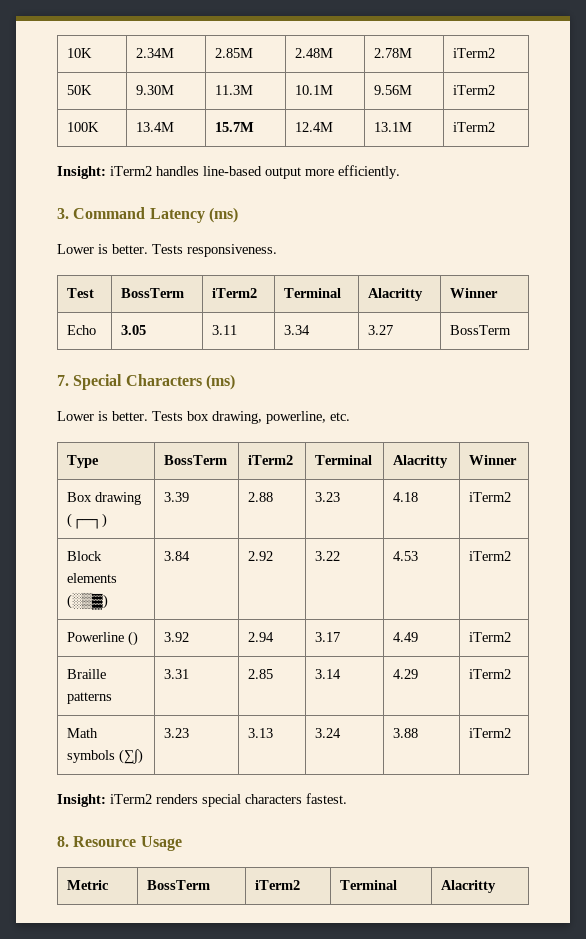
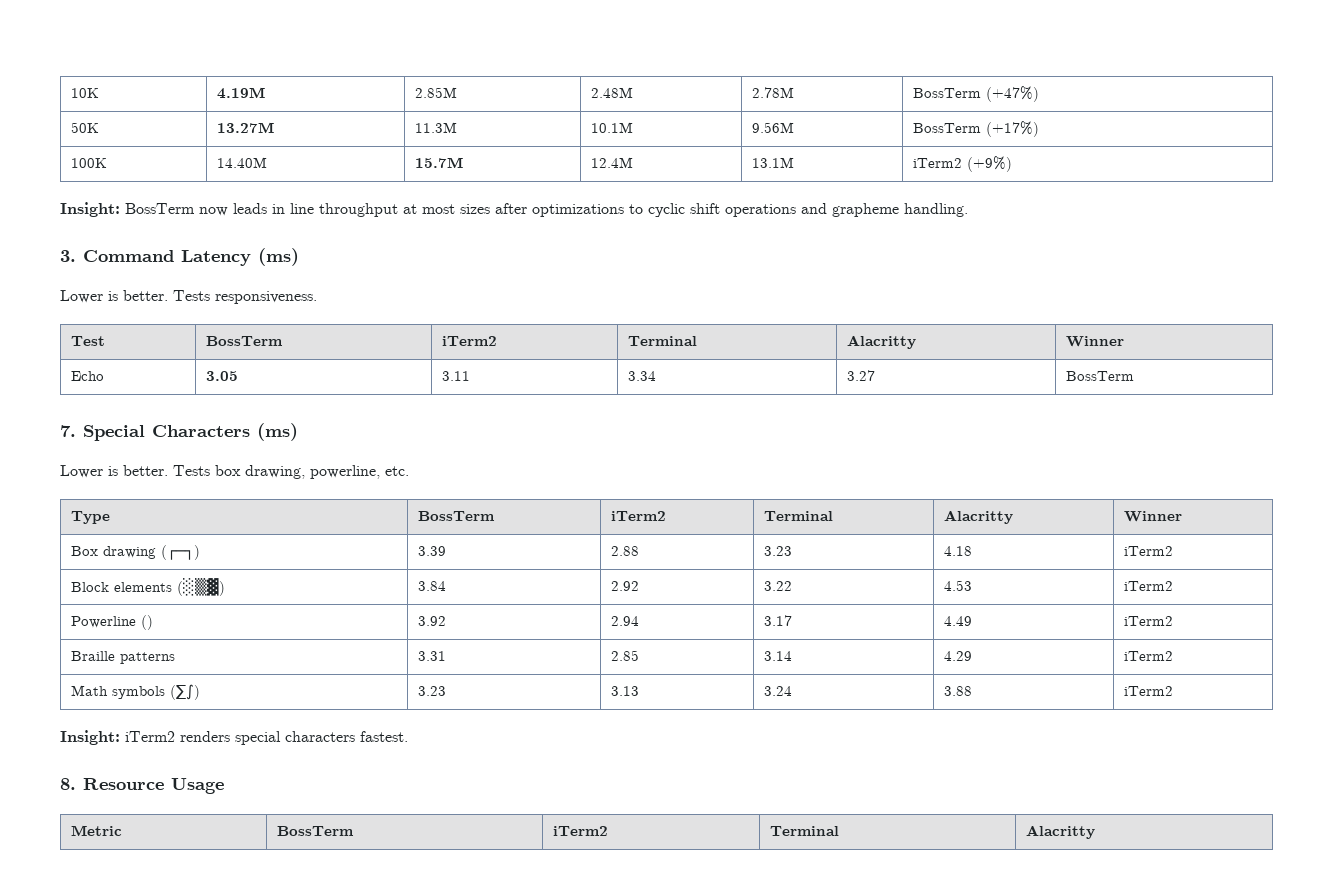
[136,48,175,58] 2.34M -> [216,87,265,99] 4.19M
[453,48,496,58] iTerm2 -> [912,86,1039,102] BossTerm (+47%)
[136,85,175,95] 9.30M -> [216,122,274,133] 13.27M
[453,85,496,95] iTerm2 -> [912,121,1039,137] BossTerm (+17%)
[136,122,175,132] 13.4M -> [216,157,267,168] 14.40M
[57,165,400,179] // Insight: iTerm2 handles line-based output more efficiently. -> [966,156,1012,172] [60,202,968,217] (+9%) // Insight: BossTerm now leads in line throughput at most sizes after optimizations to cyclic shift operations and grapheme handling.

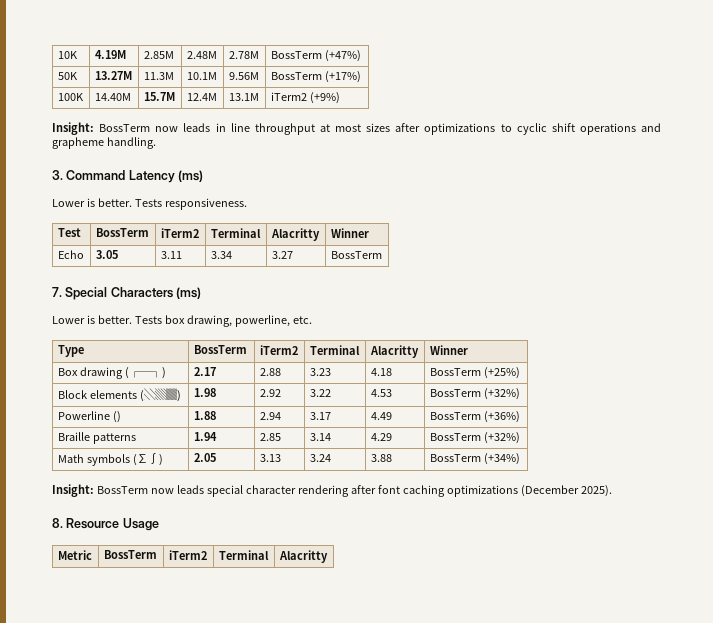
[417,546,446,556] 3.39 -> [193,367,216,376] 2.17
[1123,546,1173,556] iTerm2 -> [429,367,520,379] BossTerm (+25%)
[417,581,446,591] 3.84 -> [193,388,216,397] 1.98
[1123,581,1173,591] iTerm2 -> [429,388,520,400] BossTerm (+32%)
[417,616,446,626] 3.92 -> [193,411,216,420] 1.88
[1123,616,1173,626] iTerm2 -> [429,411,520,423] BossTerm (+36%)
[417,651,446,661] 3.31 -> [193,432,217,441] 1.94
[1123,651,1173,661] iTerm2 -> [429,432,520,444] BossTerm (+32%)
[417,686,446,696] 3.23 -> [193,453,216,462] 2.05
[1123,686,1173,696] [60,730,408,745] iTerm2 // Insight: iTerm2 renders special characters fastest. -> [429,453,520,465] [52,484,612,497] BossTerm (+34%) // Insight: BossTerm now leads special character rendering after font caching optimizations (December 2025).

